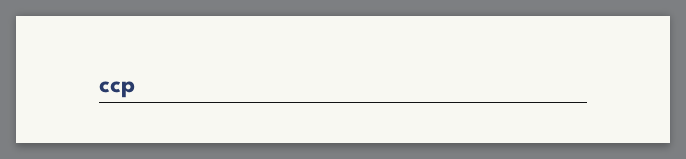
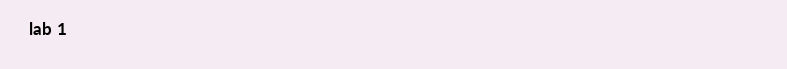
[99,81,135,98] ccp -> [29,22,67,35] lab 1

